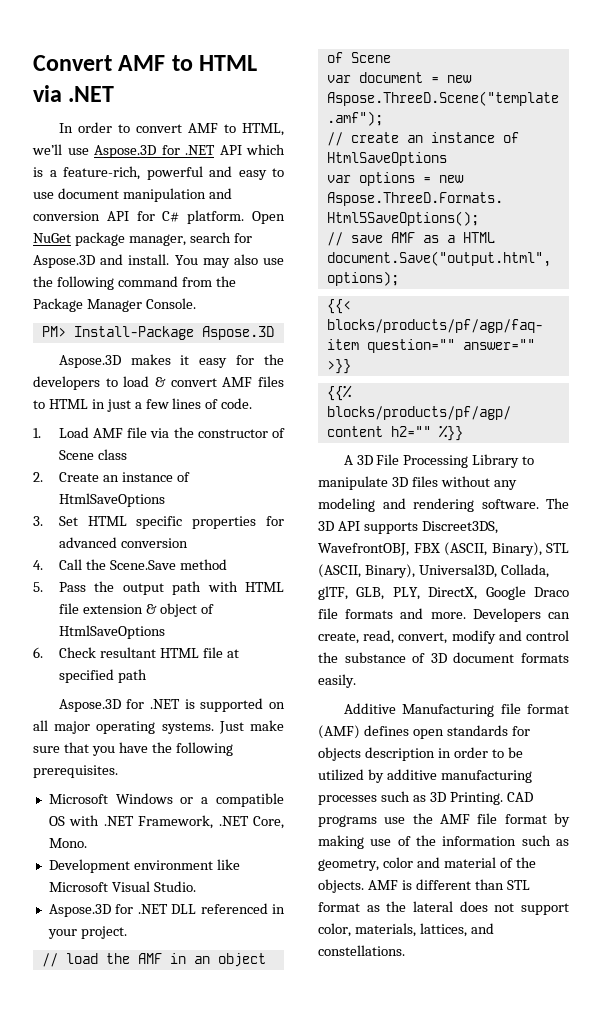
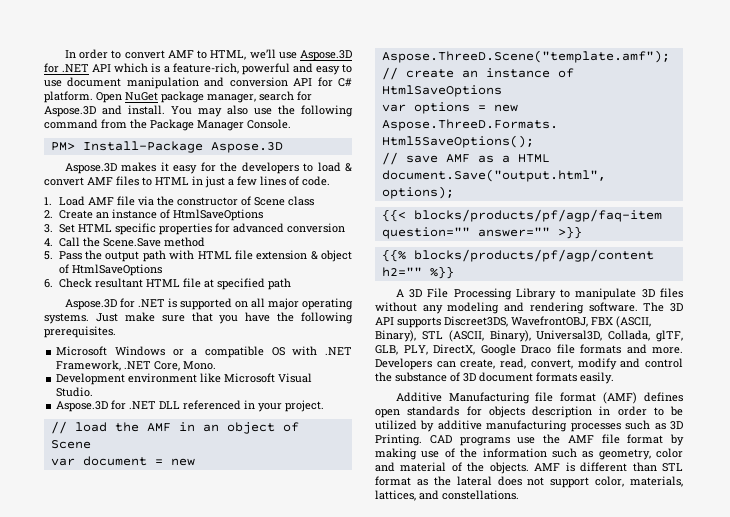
[33,55,258,71] [33,85,115,102] Convert AMF to HTML via .NET // -> (64, 54) none

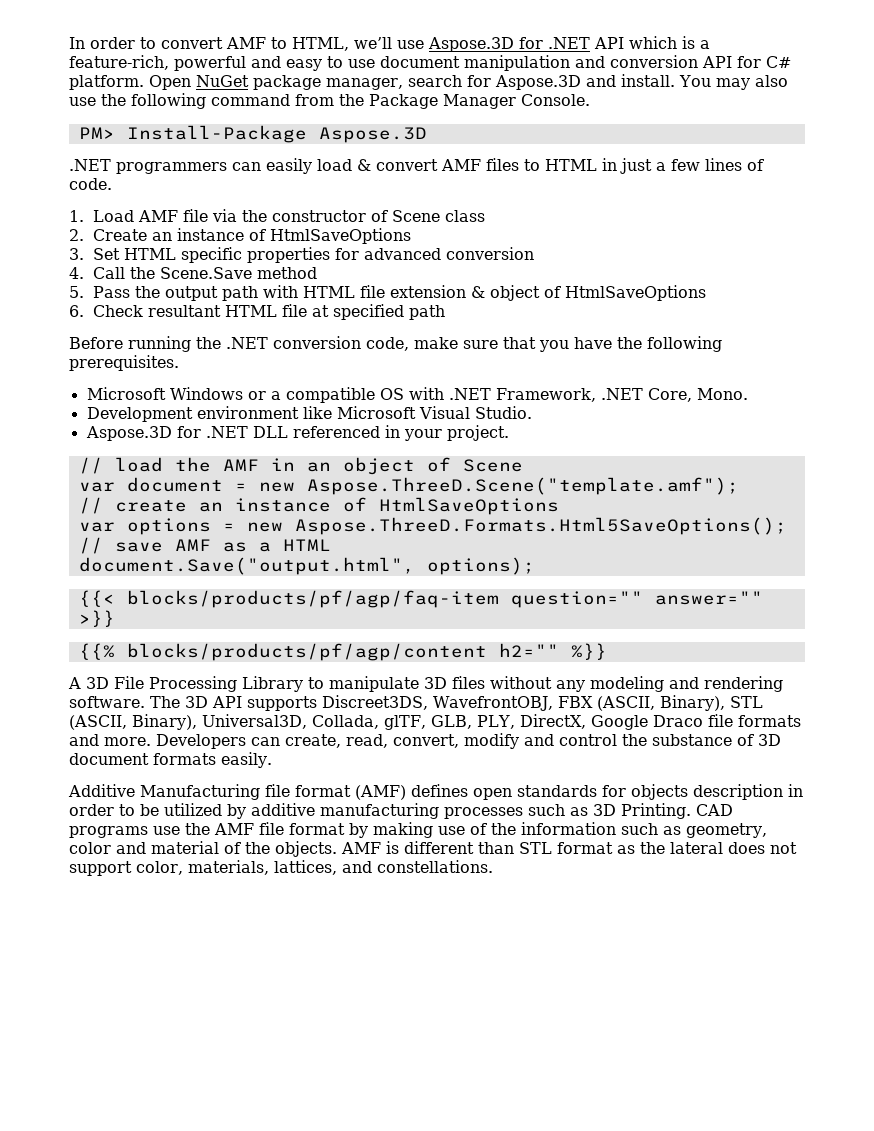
[64,162,314,174] Aspose.3D makes it easy for the developers to -> [69,158,312,174] .NET programmers can easily
[64,298,354,310] [44,313,118,324] Aspose.3D for .NET is supported on all major operating systems. Just -> [69,336,409,352] Before running the .NET conversion code,

